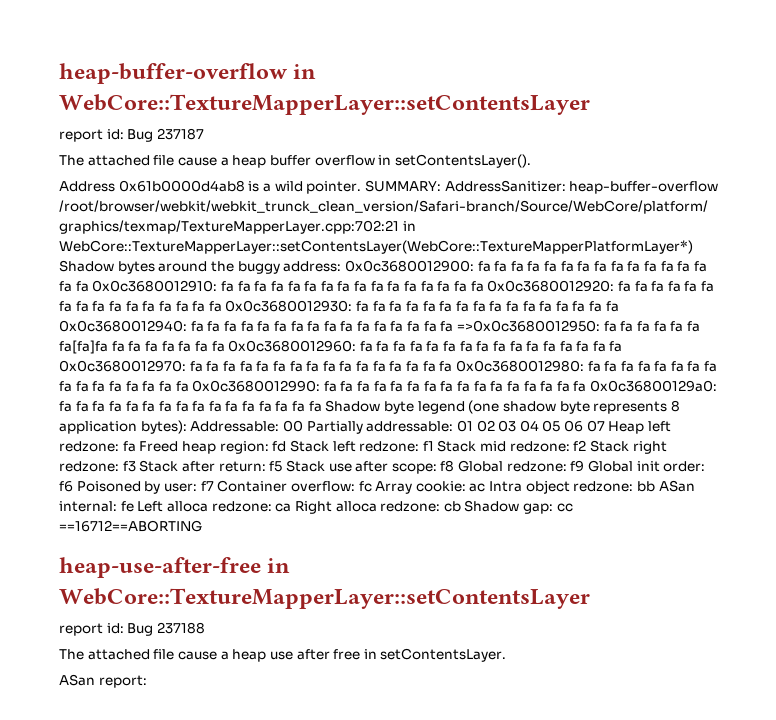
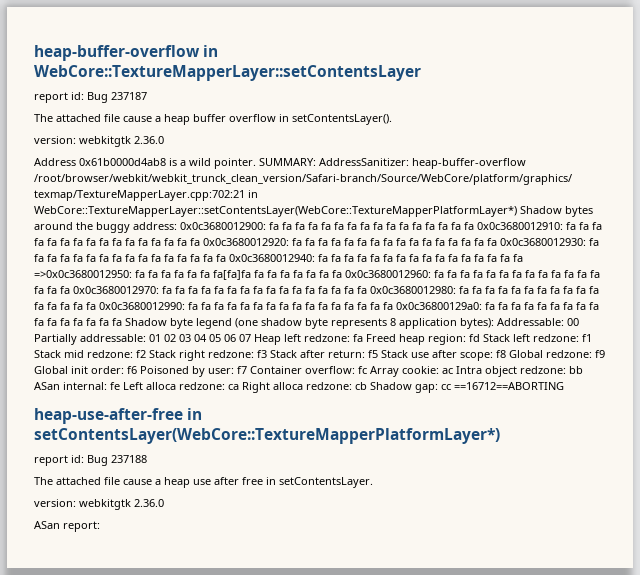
(531, 161) none -> [34,136,164,147] // version: webkitgtk 2.36.0
[59,588,590,609] WebCore::TextureMapperLayer::setContentsLayer -> [34,428,500,444] setContentsLayer(WebCore::TextureMapperPlatformLayer*)
(507, 655) none -> [34,499,164,510] // version: webkitgtk 2.36.0

